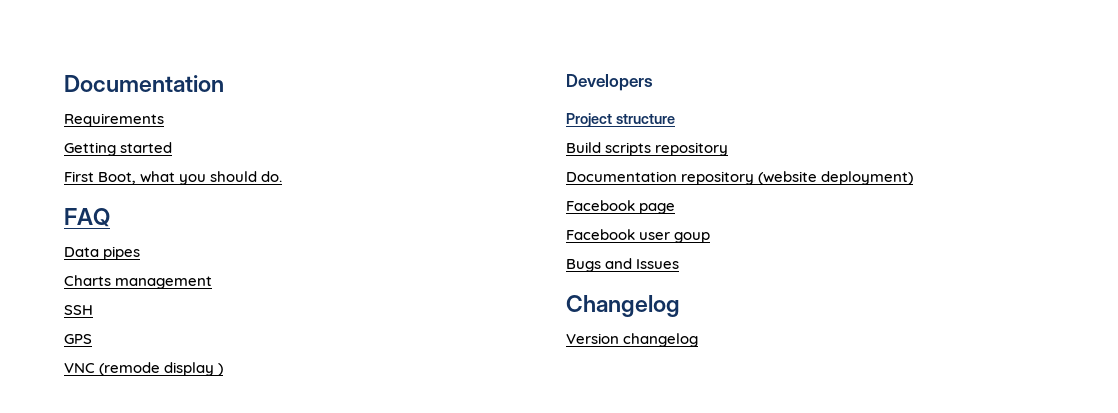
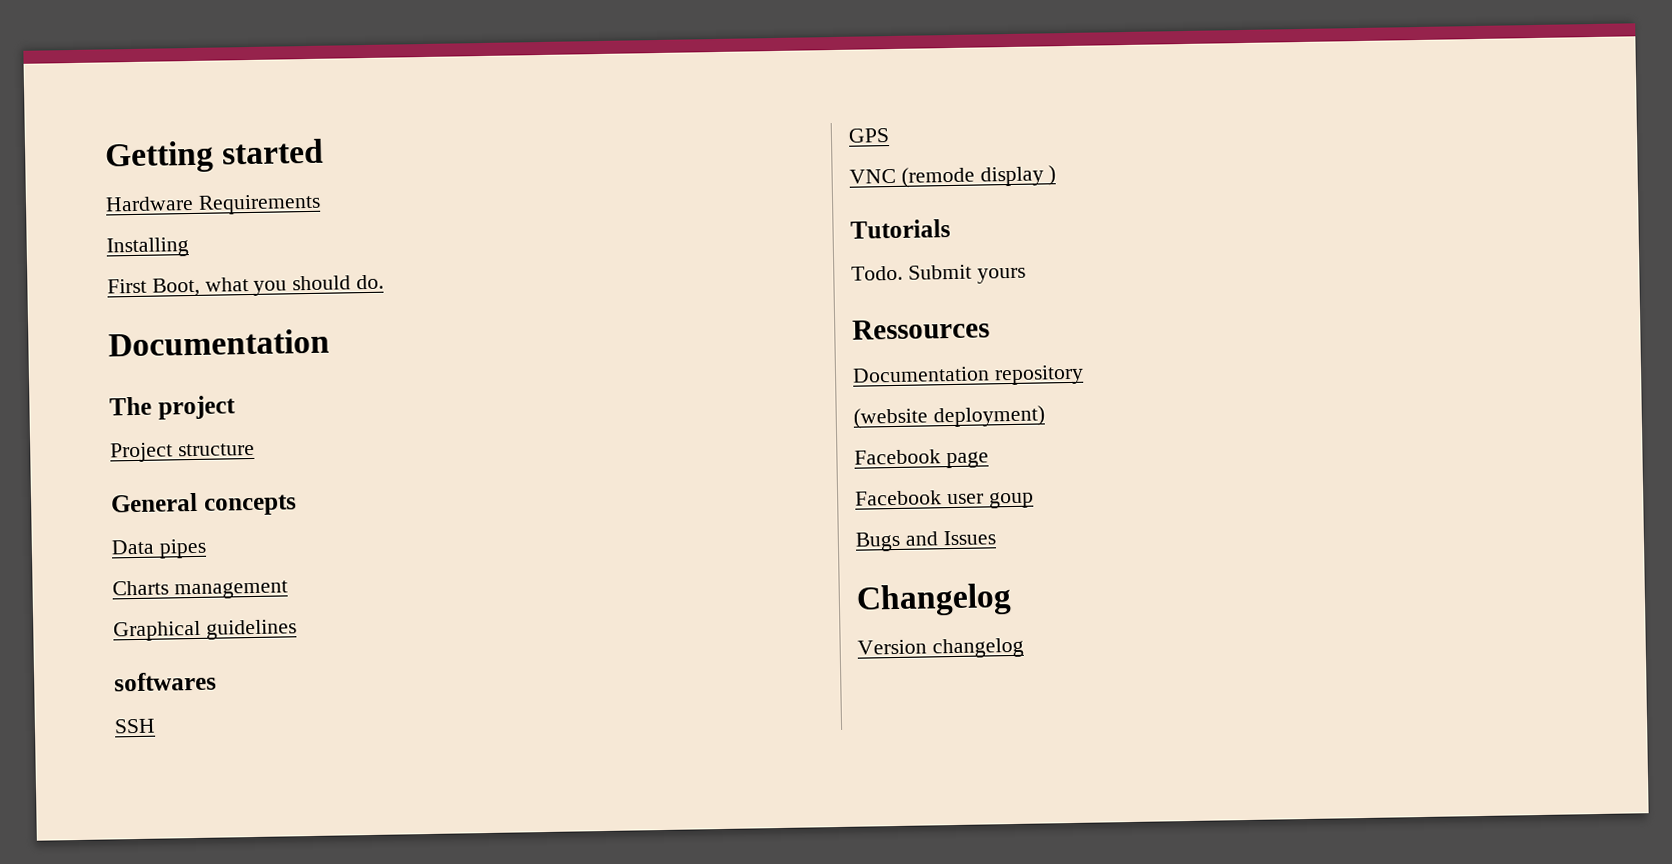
[64,75,224,92] Documentation // -> [104,138,325,174] [105,195,194,212] Getting started // Hardware
[64,142,173,156] Getting started -> [106,237,189,258] Installing
[64,208,110,227] FAQ -> [108,328,330,357] [109,395,236,420] [110,442,255,463] [110,492,297,516] Documentation // The project // Project structure // General concepts
(213, 282) none -> [113,619,297,642] [114,671,217,692] // Graphical guidelines // softwares
[566,74,653,91] [566,113,675,127] [566,142,729,156] Developers // Project structure // Build scripts repository -> [850,219,951,239] [851,264,1026,284] [852,318,990,340] Tutorials // Todo. Submit yours // Ressources
(755, 178) none -> (1084, 375) //

